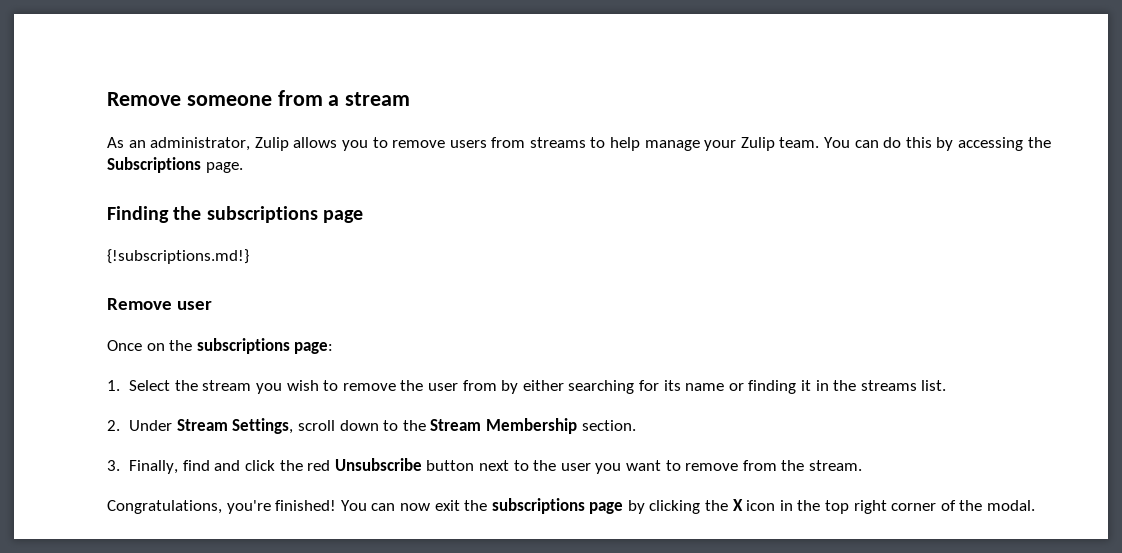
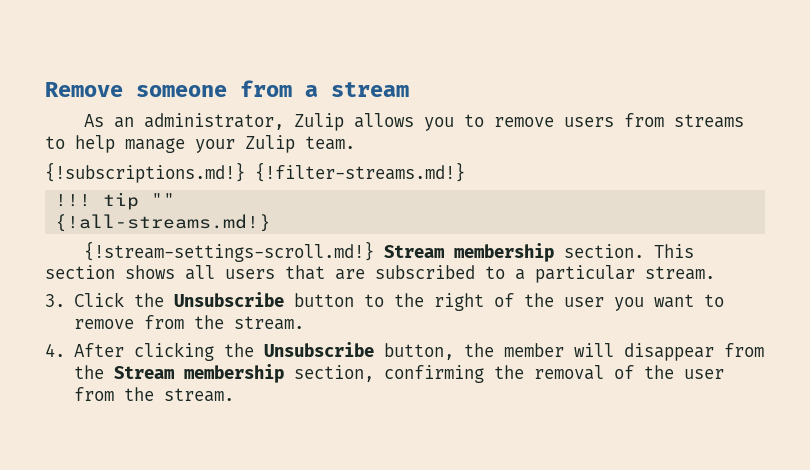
[824,137,1051,151] [107,157,243,173] [107,206,364,223] [107,249,249,264] [107,298,212,310] [107,338,334,354] [107,380,947,394] [107,418,636,434] [107,458,529,474] You can do this by accessing the Subscriptions page. // Finding the subscriptions page // {!subscriptions.md!} // Remove user // Once on the subscriptions page: // 1. Select the stream you wish to remove the user from by either searching for its name or finding it in the streams list. // 2. Under Stream Settings, scroll down to the Stream Membership section. // 3. Finally, find and click the red Unsubscribe button next to -> [45,162,465,183] [55,192,176,210] [55,214,272,232] [84,241,695,262] [45,265,715,283] [45,292,514,311] // {!subscriptions.md!} {!filter-streams.md!} // !!! tip "" // {!all-streams.md!} // {!stream-settings-scroll.md!} Stream membership section. This section shows all users that are subscribed to a particular stream. // 3. Click the Unsubscribe button to the right of
[107,498,1035,514] Congratulations, you're finished! You can now exit the subscriptions page by clicking the X icon in the top right corner of the modal. -> [45,342,764,361] [73,364,724,383] [73,387,234,402] 4. After clicking the Unsubscribe button, the member will disappear from the Stream membership section, confirming the removal of the user from the stream.

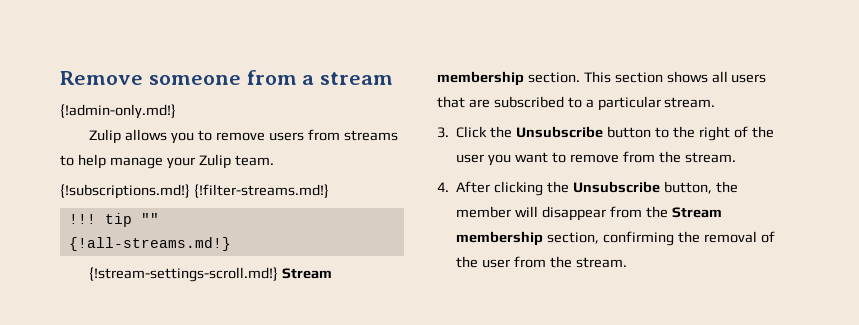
[84,113,285,130] As an administrator, -> [60,104,176,119] {!admin-only.md!} //

